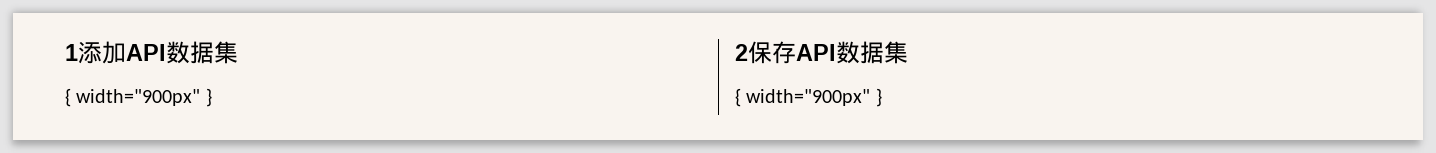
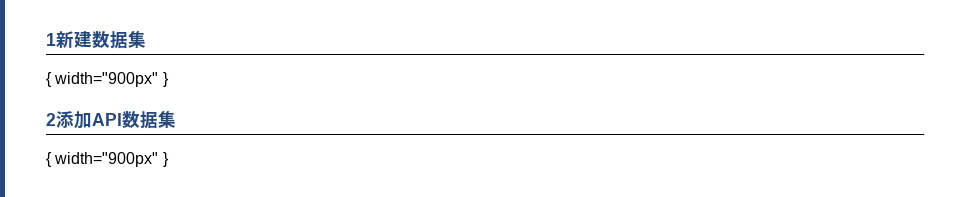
(78, 52) none -> [56,31,146,49] [46,72,169,87] [46,113,56,126] 新建数据集 // { width="900px" } // 2
[735,41,908,64] [735,88,882,107] // 2保存API数据集 // { width="900px" } -> (169, 159) none

